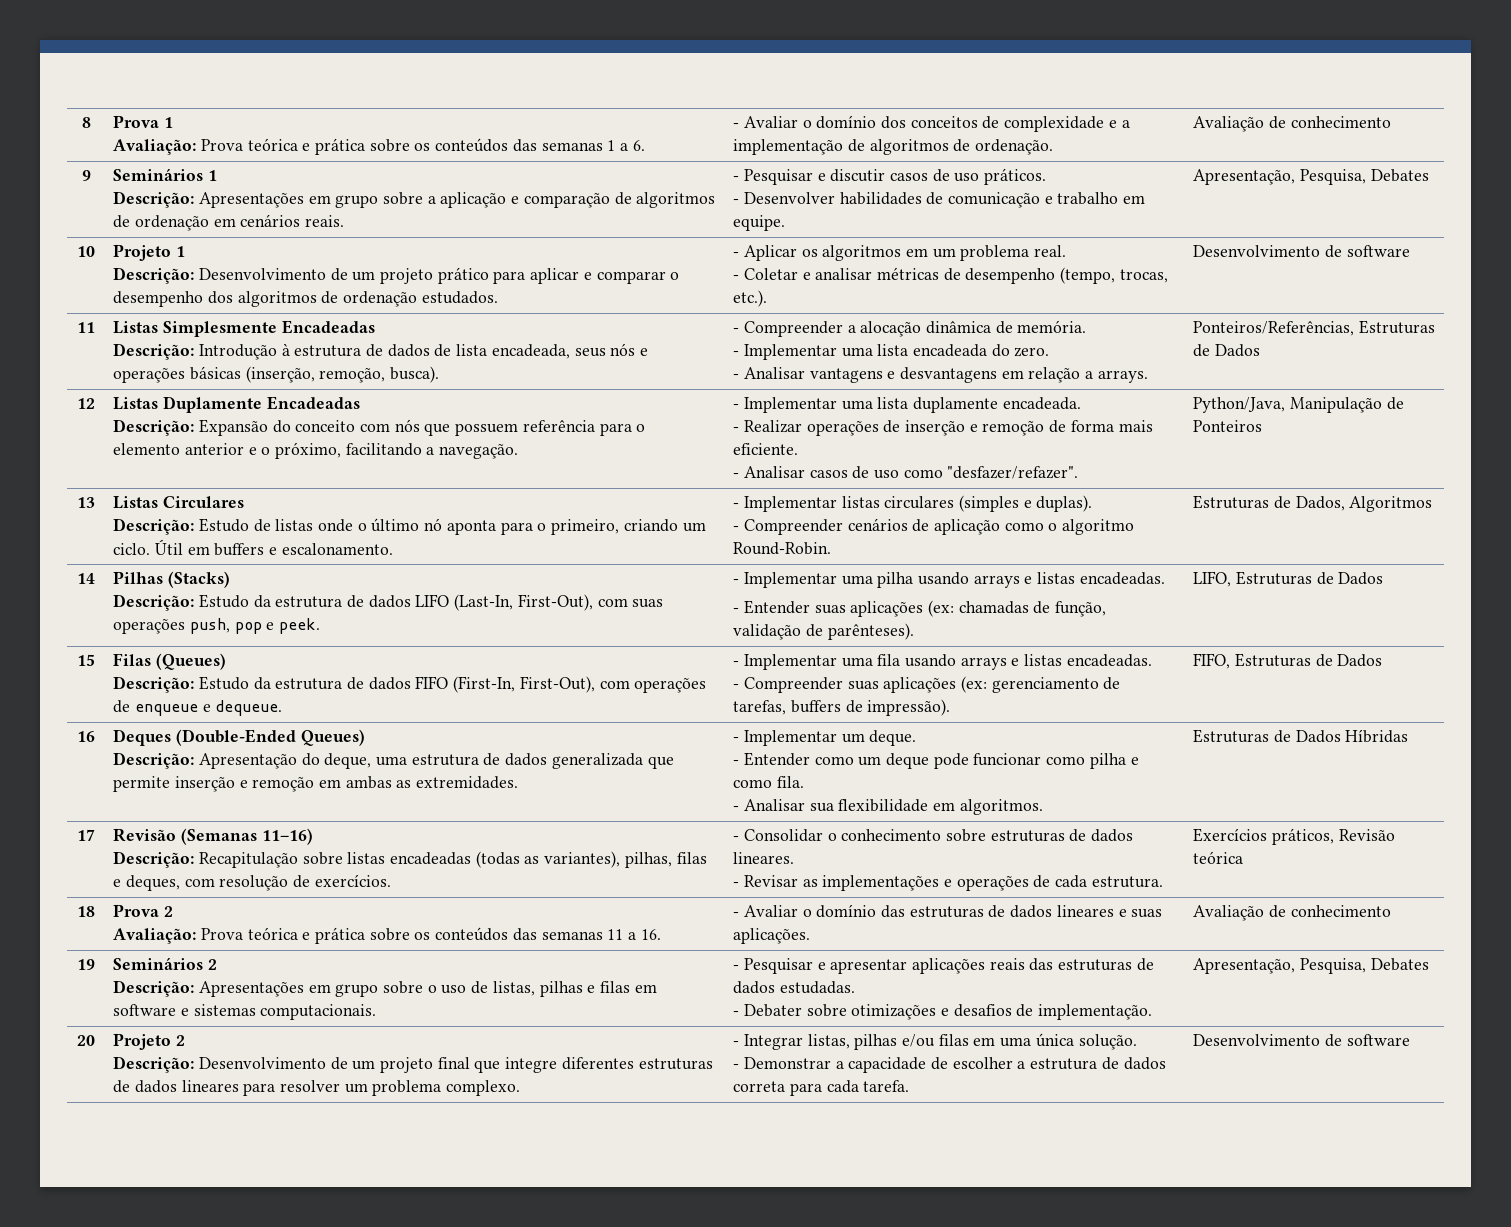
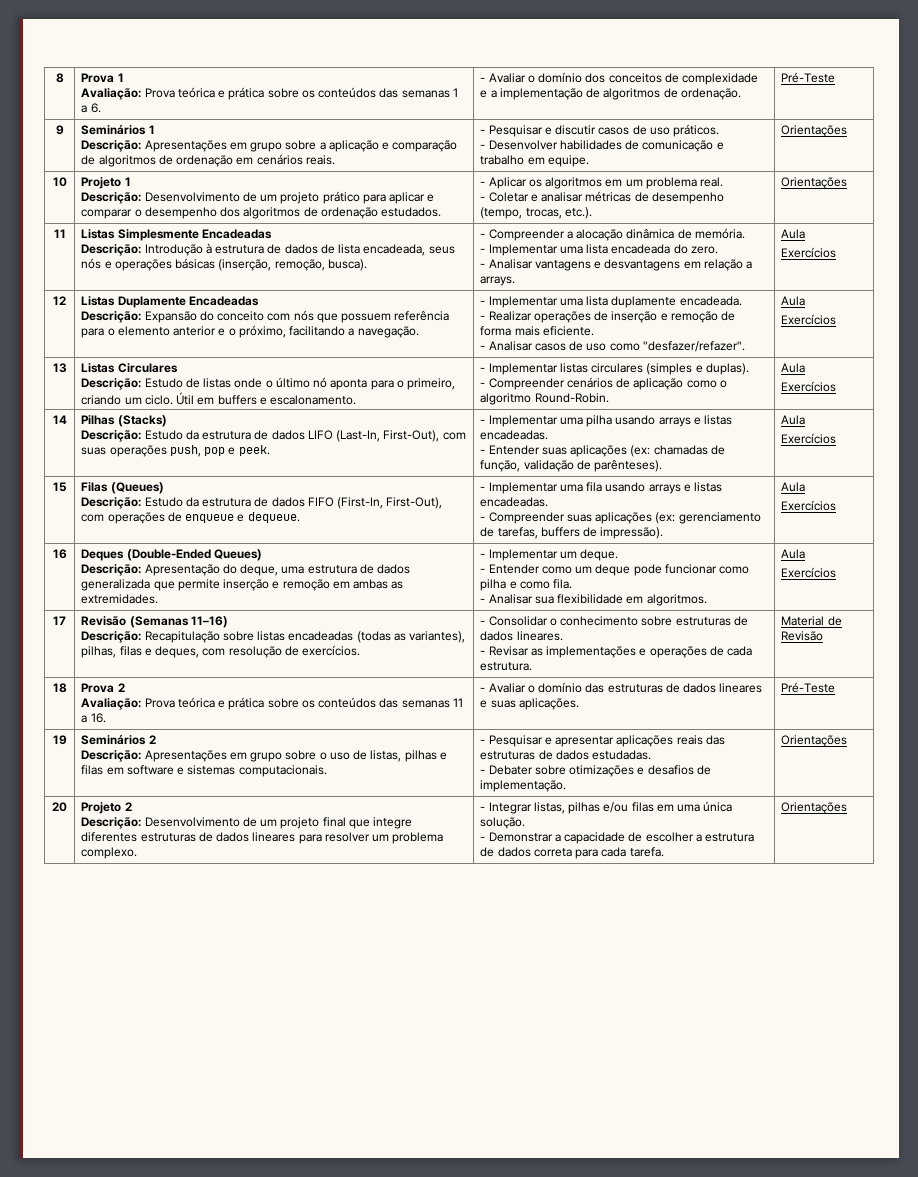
[1193,116,1391,132] Avaliação de conhecimento -> [781,72,836,83] Pré-Teste
[1193,169,1429,185] Apresentação, Pesquisa, Debates -> [781,125,848,137] Orientações
[1193,245,1410,258] Desenvolvimento de software -> [781,177,848,189] Orientações
[1193,320,1435,336] [1193,344,1260,357] Ponteiros/Referências, Estruturas de Dados -> [781,229,806,239] [781,247,837,258] Aula // Exercícios
[1193,397,1404,413] [1193,420,1263,432] Python/Java, Manipulação de Ponteiros -> [781,296,806,306] [781,314,837,325] Aula // Exercícios
[1193,495,1433,512] Estruturas de Dados, Algoritmos -> [781,363,806,373] [781,381,837,392] Aula // Exercícios
[1193,571,1384,587] LIFO, Estruturas de Dados -> [781,415,806,425] [781,433,837,444] Aula // Exercícios
[1193,653,1383,669] FIFO, Estruturas de Dados -> [781,482,806,492] [781,500,837,511] Aula // Exercícios
[1193,729,1409,743] Estruturas de Dados Híbridas -> [781,549,806,559] [781,567,837,578] Aula // Exercícios
[1193,828,1395,845] [1193,851,1244,864] Exercícios práticos, Revisão teórica -> [781,616,842,626] [781,631,824,641] Material de Revisão
[1193,905,1391,921] Avaliação de conhecimento -> [781,682,836,693] Pré-Teste
[1193,958,1429,974] Apresentação, Pesquisa, Debates -> [781,735,848,747] Orientações
[1193,1034,1410,1047] Desenvolvimento de software -> [781,802,848,814] Orientações

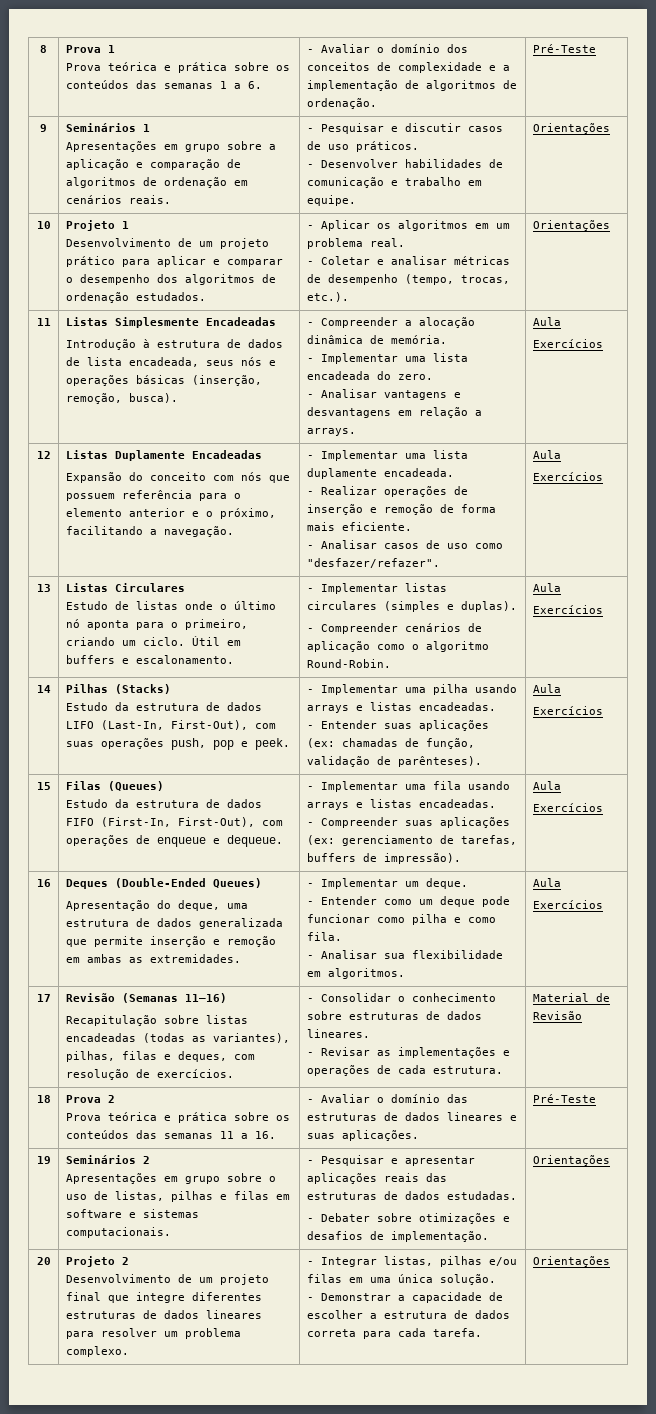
[81,88,142,100] Avaliação: -> (115, 49) none
[81,140,142,152] Descrição: -> (150, 128) none
[81,192,142,204] Descrição: -> (129, 225) none
[81,244,142,256] Descrição: -> (276, 321) none
[81,311,142,323] Descrição: -> (262, 454) none
[81,378,142,390] Descrição: -> (185, 587) none
[81,430,142,442] Descrição: -> (171, 689) none
[81,497,142,509] Descrição: -> (164, 786) none
[81,564,142,576] Descrição: -> (262, 883) none
[81,631,142,643] Descrição: -> (227, 998) none
[81,698,142,710] Avaliação: -> (115, 1099) none
[81,750,142,762] Descrição: -> (150, 1160) none
[81,817,142,829] Descrição: -> (129, 1261) none

